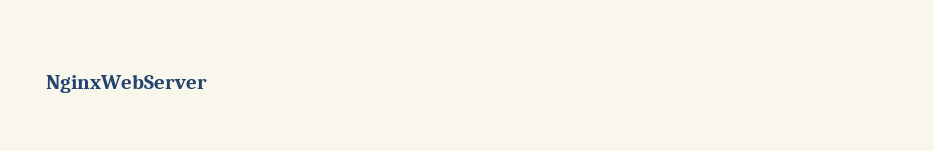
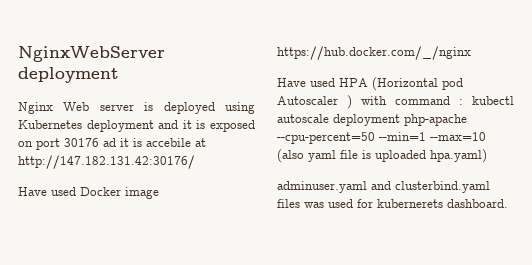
(207, 83) none -> [18,67,119,83] [18,102,256,114] [18,120,255,132] [18,138,206,150] [18,155,195,169] [18,187,159,199] [277,46,471,60] [277,77,463,91] [277,95,514,109] [277,114,467,126] [277,132,486,144] [277,149,487,163] [277,181,490,193] [277,199,508,208] deployment // Nginx Web server is deployed using Kubernetes deployment and it is exposed on port 30176 ad it is accebile at http://147.182.131.42:30176/ // Have used Docker image https://hub.docker.com/_/nginx // Have used HPA (Horizontal pod Autoscaler ) with command : kubectl autoscale deployment php-apache --cpu-percent=50 --min=1 --max=10 (also yaml file is uploaded hpa.yaml) // adminuser.yaml and clusterbind.yaml files was used for kubernerets dashboard.

